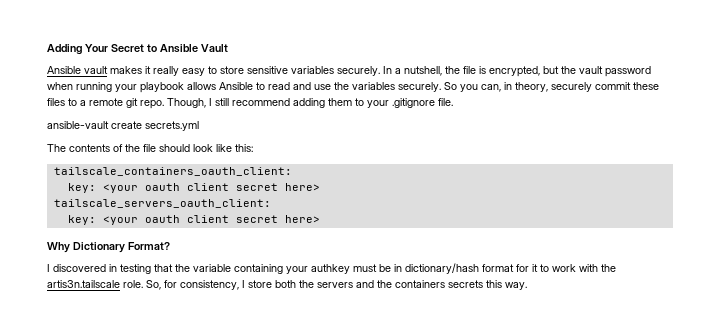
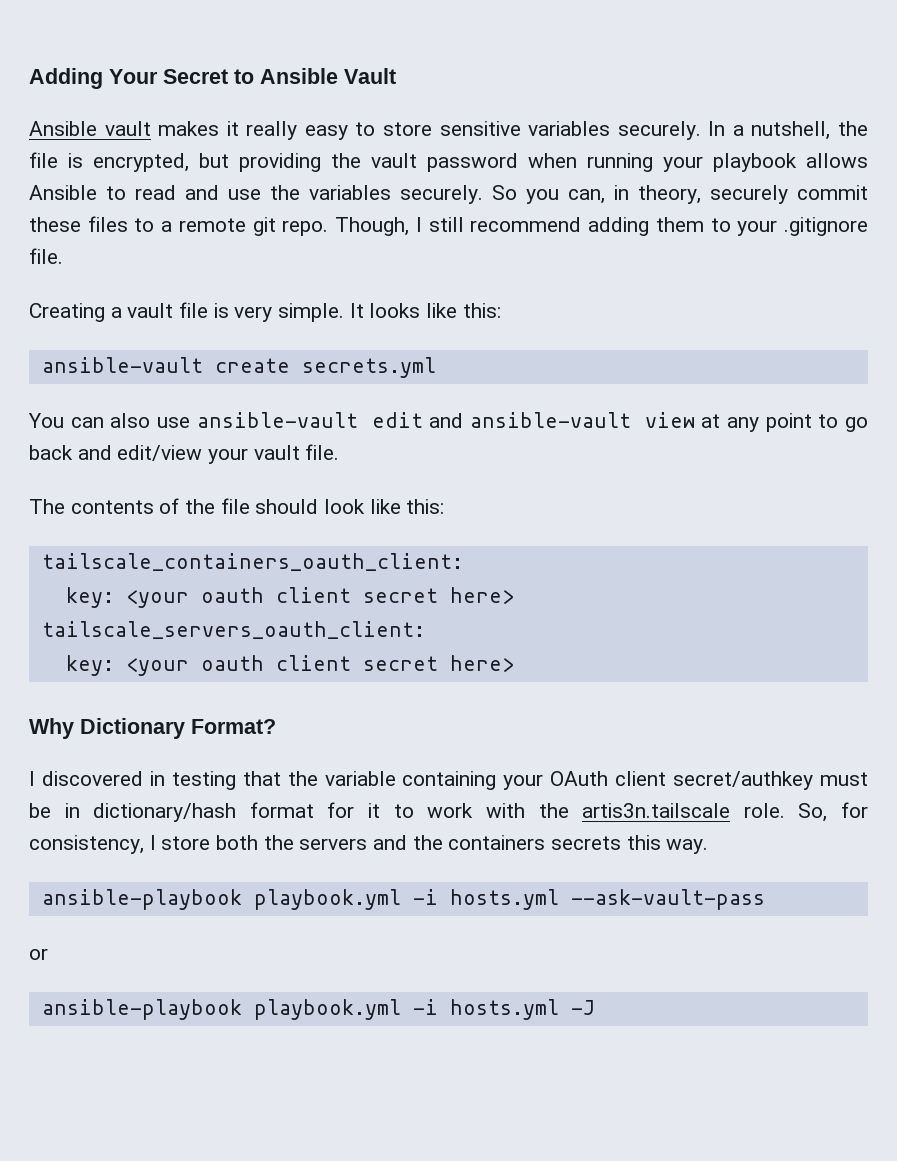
(559, 70) none -> [239,153,321,172] providing
[47,121,199,131] ansible-vault create secrets.yml -> [29,302,501,322] [41,357,436,378] [28,412,869,432] [29,444,340,464] Creating a vault file is very simple. It looks like this: // ansible-vault create secrets.yml // You can also use ansible-vault edit and ansible-vault view at any point to go back and edit/view your vault file.
[311,264,350,274] authkey -> [550,771,814,790] OAuth client secret/authkey
(527, 286) none -> [41,889,765,910] [29,948,48,960] [41,999,595,1020] // ansible-playbook playbook.yml -i hosts.yml --ask-vault-pass // or // ansible-playbook playbook.yml -i hosts.yml -J

